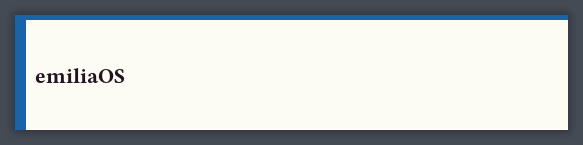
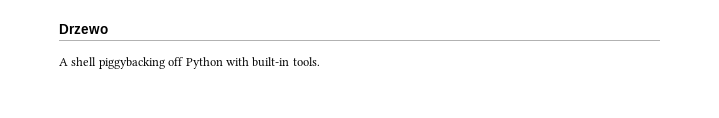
[35,68,125,83] emiliaOS -> [59,24,108,34] [59,57,320,69] Drzewo // A shell piggybacking off Python with built-in tools.

